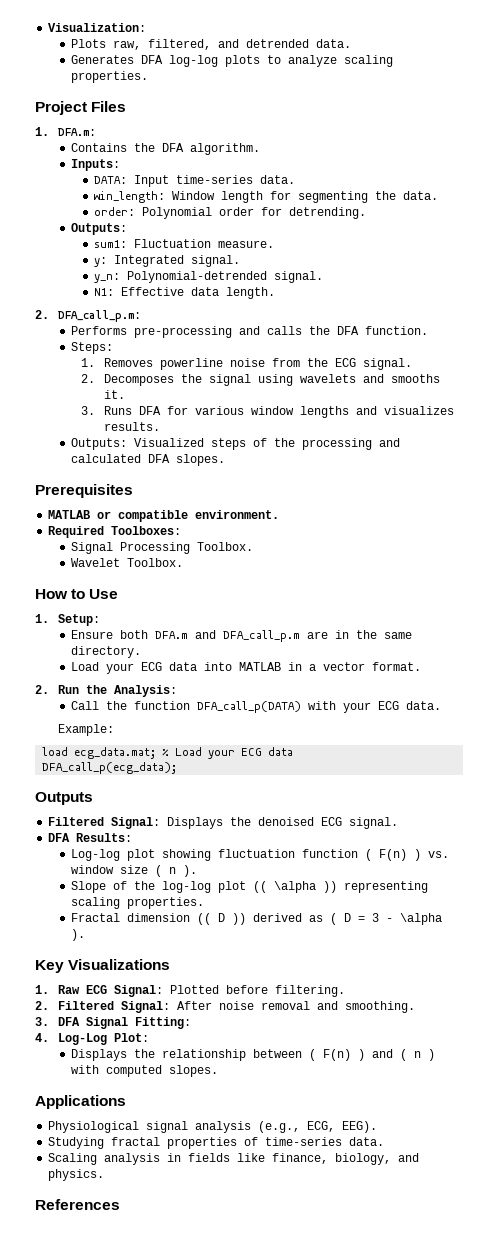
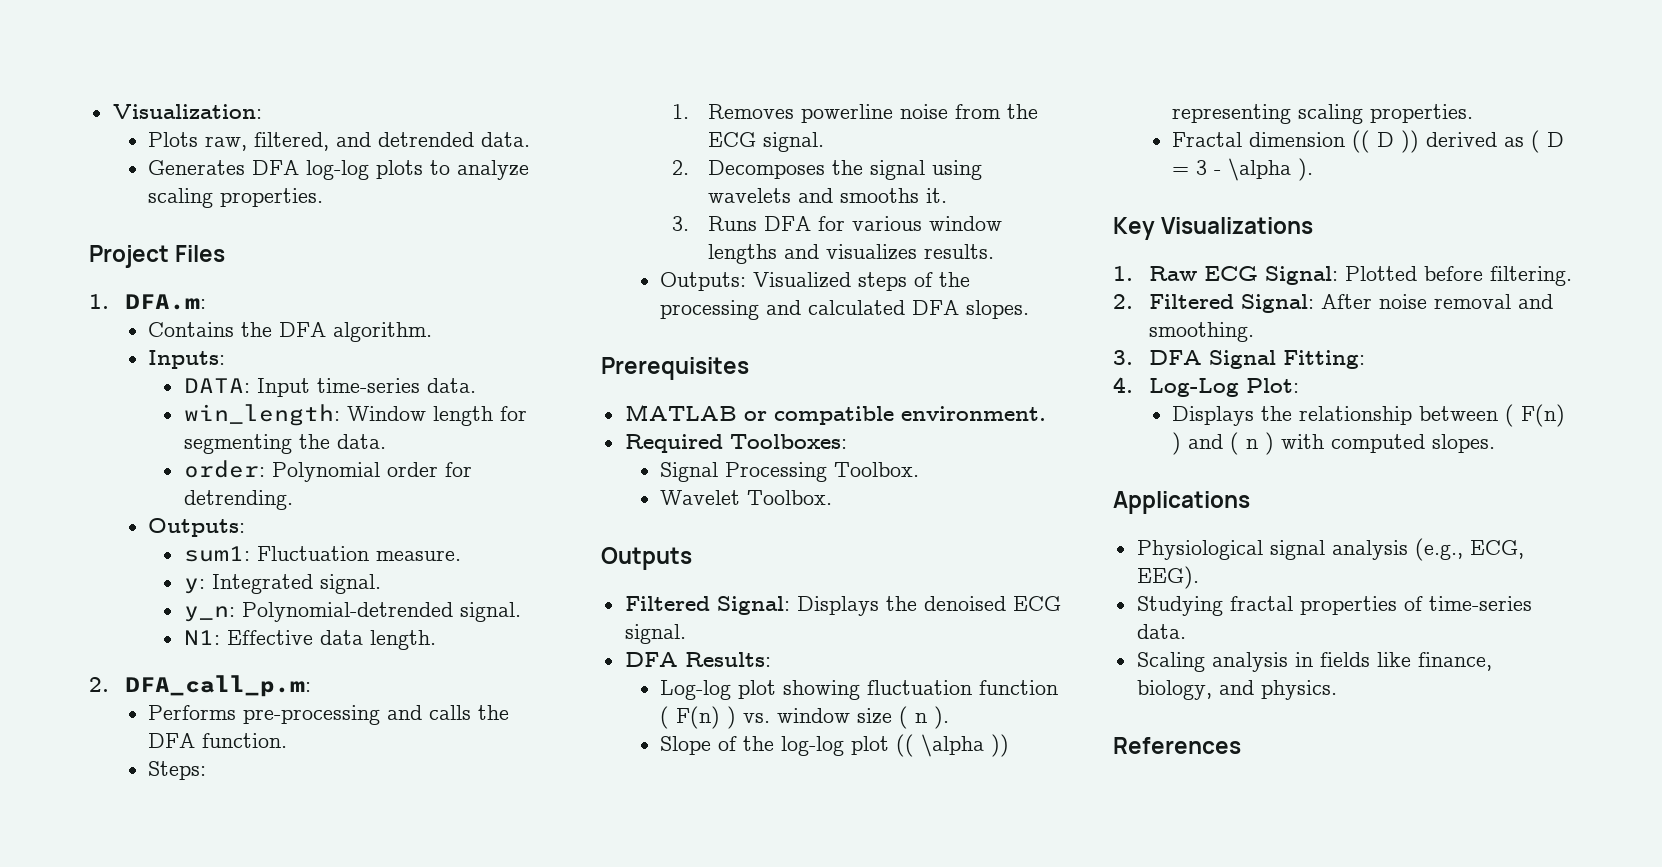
[35,589,119,599] [35,614,101,626] [71,630,413,642] [71,646,142,658] [71,662,422,674] [35,685,178,697] [71,701,442,713] [58,724,115,736] [42,747,294,759] [42,762,178,774] // How to Use // 1. Setup: // Ensure both DFA.m and DFA_call_p.m are in the same directory. // Load your ECG data into MATLAB in a vector format. // 2. Run the Analysis: // Call the function DFA_call_p(DATA) with your ECG data. // Example: // load ecg_data.mat; % Load your ECG data // DFA_call_p(ecg_data); -> (833, 497) none

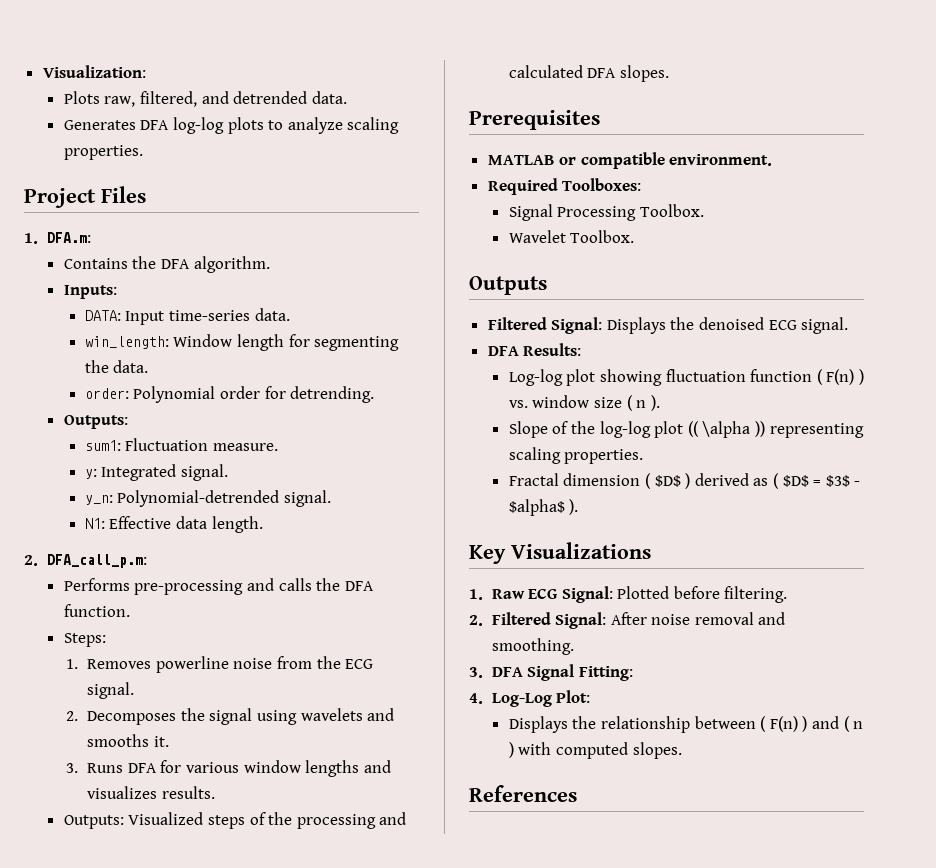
[1352,130,1565,153] [1172,158,1292,181] (( D )) derived as ( D = 3 - \alpha -> [644,473,861,489] [508,499,565,516] ( $D$ ) derived as ( $D$ = $3$ - $alpha$
[1113,491,1250,514] [1136,538,1524,561] [1136,566,1199,589] [1136,596,1532,616] [1136,624,1186,639] [1136,652,1492,672] [1136,680,1337,700] // Applications // Physiological signal analysis (e.g., ECG, EEG). // Studying fractal properties of time-series data. // Scaling analysis in fields like finance, biology, and physics. -> (682, 750) none

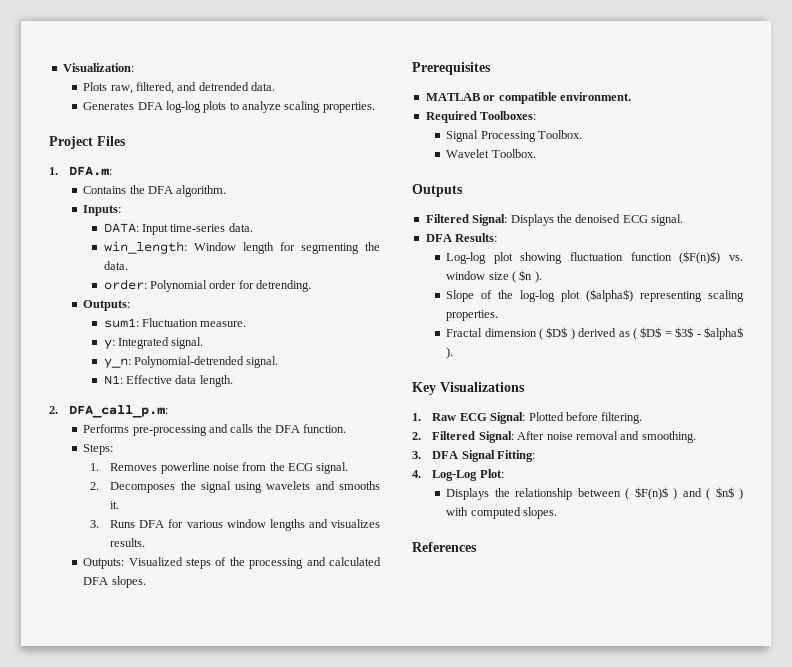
[816,369,864,385] ( F(n) ) -> [679,251,721,264] ($F(n)$)
[636,400,647,408] n -> [519,270,533,281] $n
[687,421,765,438] (( \alpha )) -> [586,289,634,302] ($alpha$)
[769,716,798,732] F(n) -> [634,487,668,500] $F(n)$
[853,721,864,729] n -> [715,487,734,498] $n$

